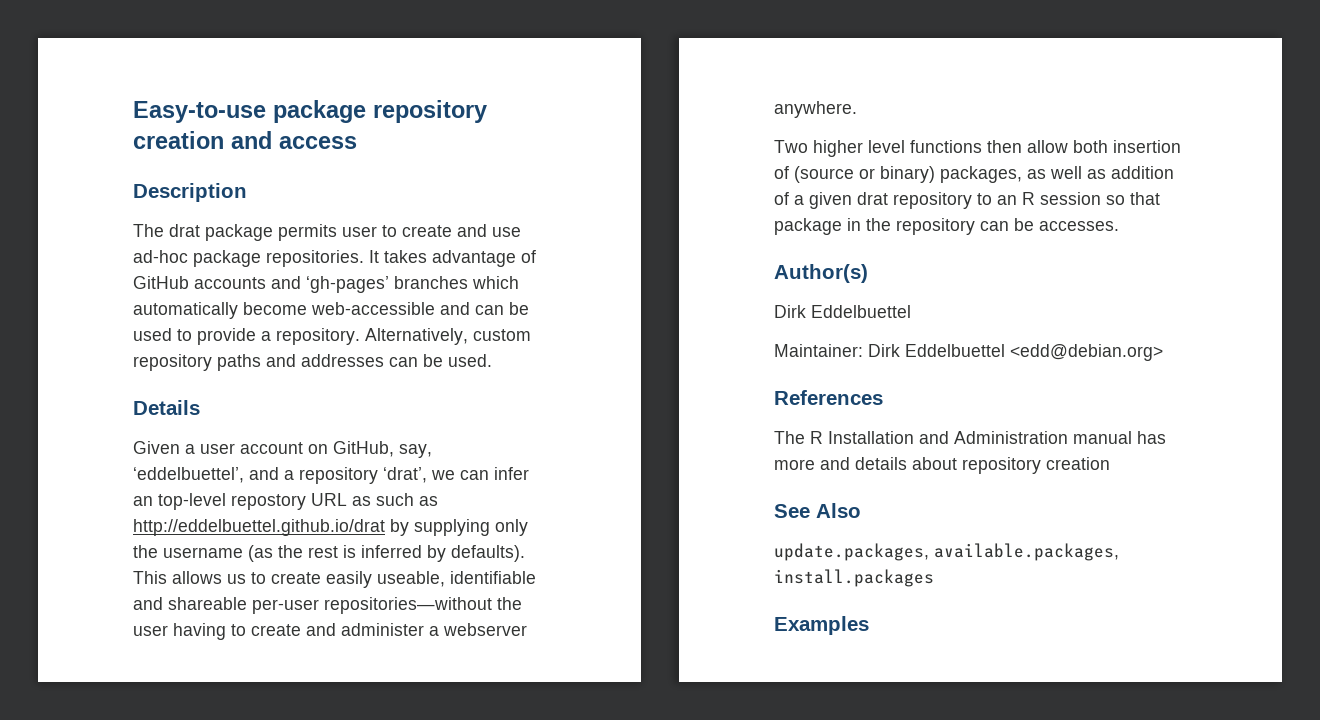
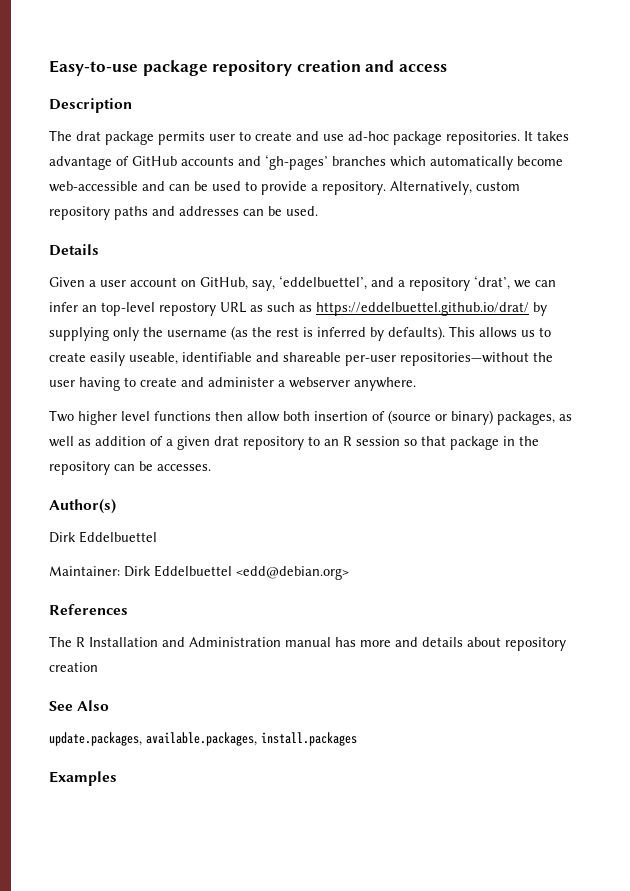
[133,519,385,536] http://eddelbuettel.github.io/drat -> [316,302,529,316] https://eddelbuettel.github.io/drat/

